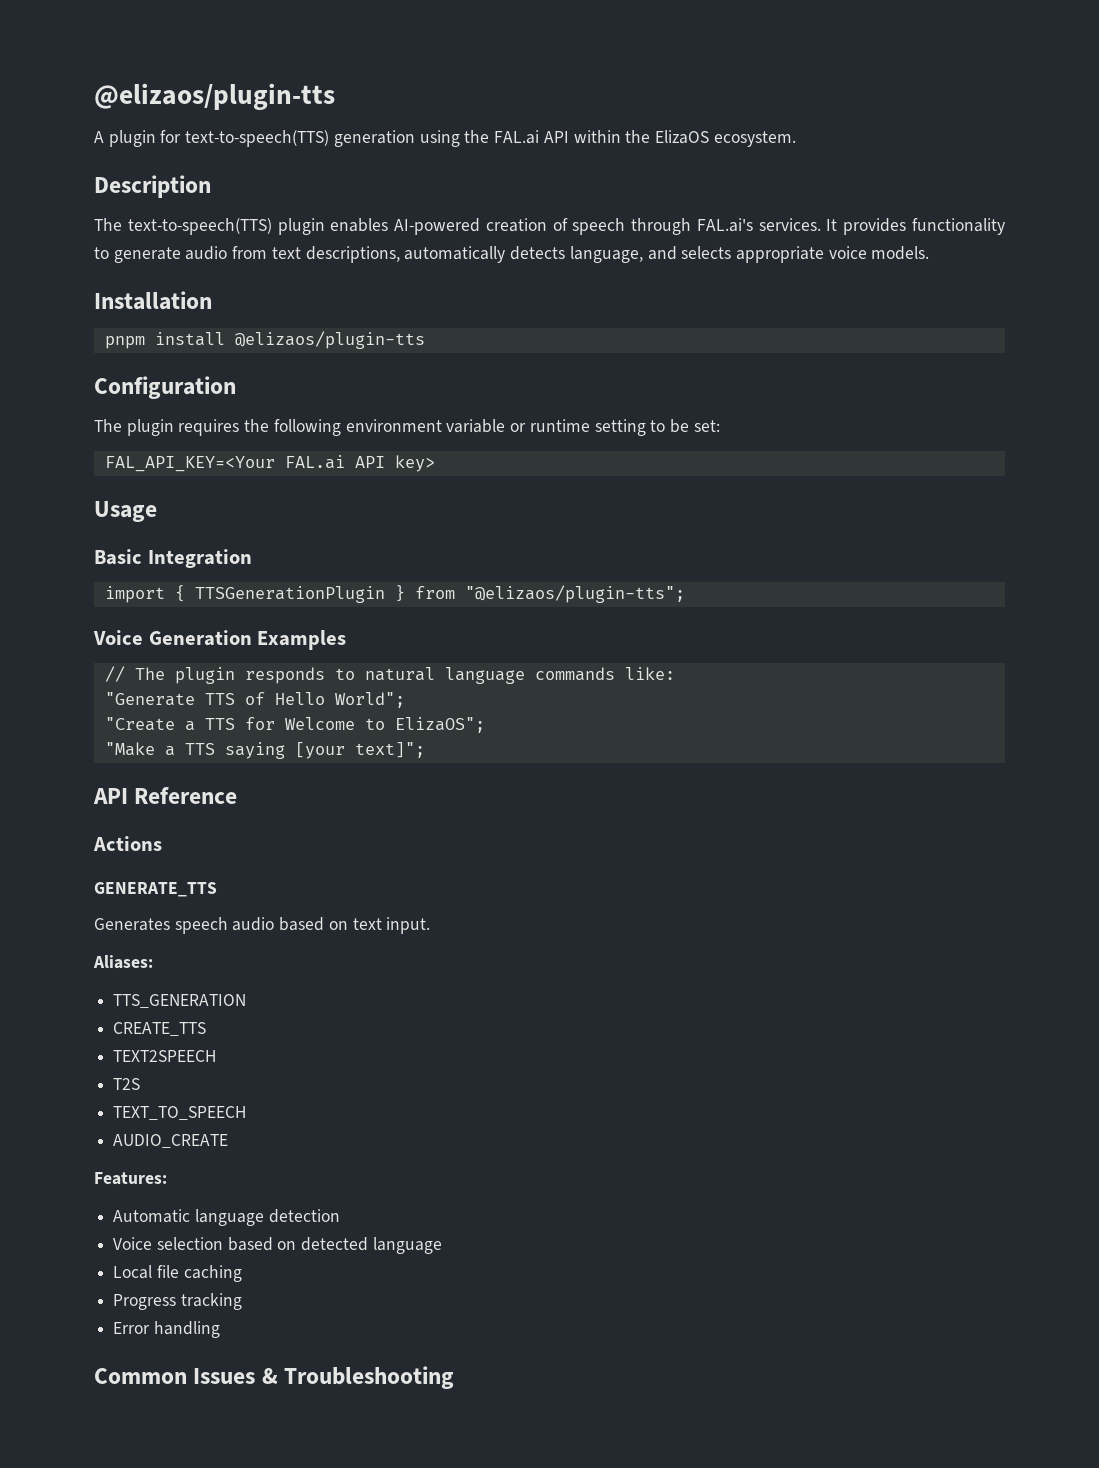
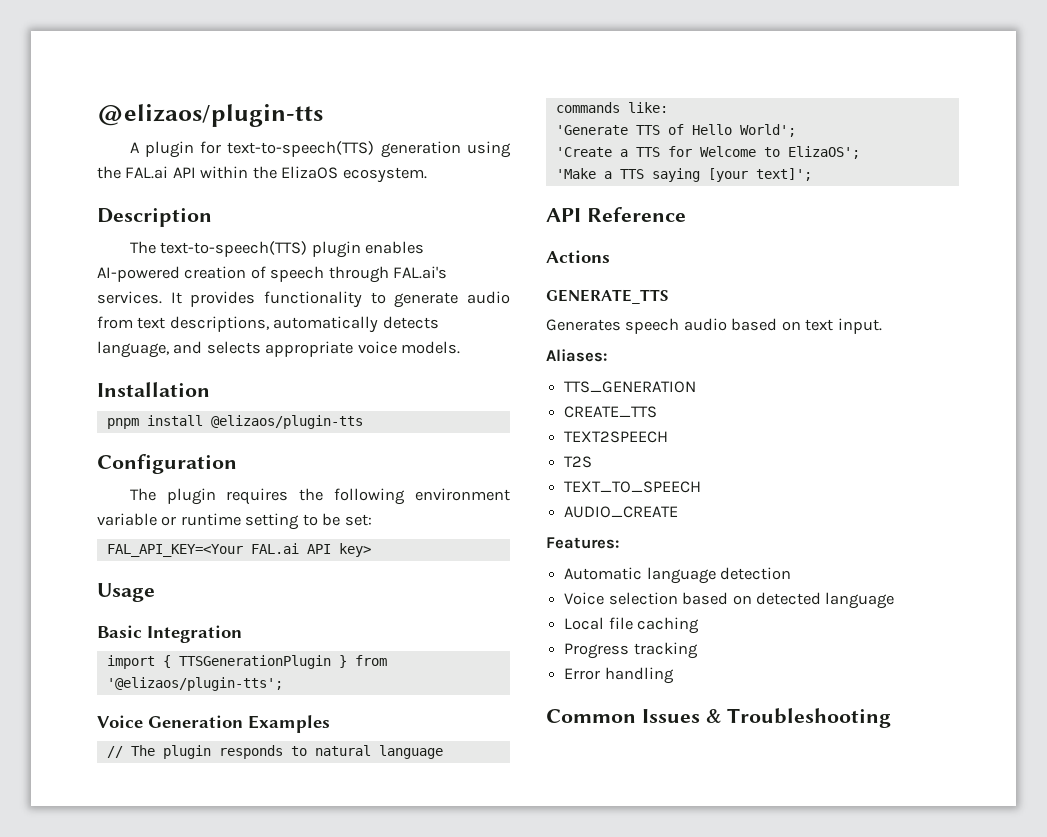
[464,585,685,603] "@elizaos/plugin-tts"; -> [106,677,283,691] '@elizaos/plugin-tts';
[104,692,195,706] "Generate -> [555,125,628,135] 'Generate
[334,692,405,708] [104,717,175,731] World"; // "Create -> [739,124,796,137] [555,147,612,157] World'; // 'Create
[394,717,485,733] [104,742,155,756] ElizaOS"; // "Make -> [787,146,860,159] [555,168,596,179] ElizaOS'; // 'Make
[354,742,425,758] text]"; -> [755,168,812,181] text]';

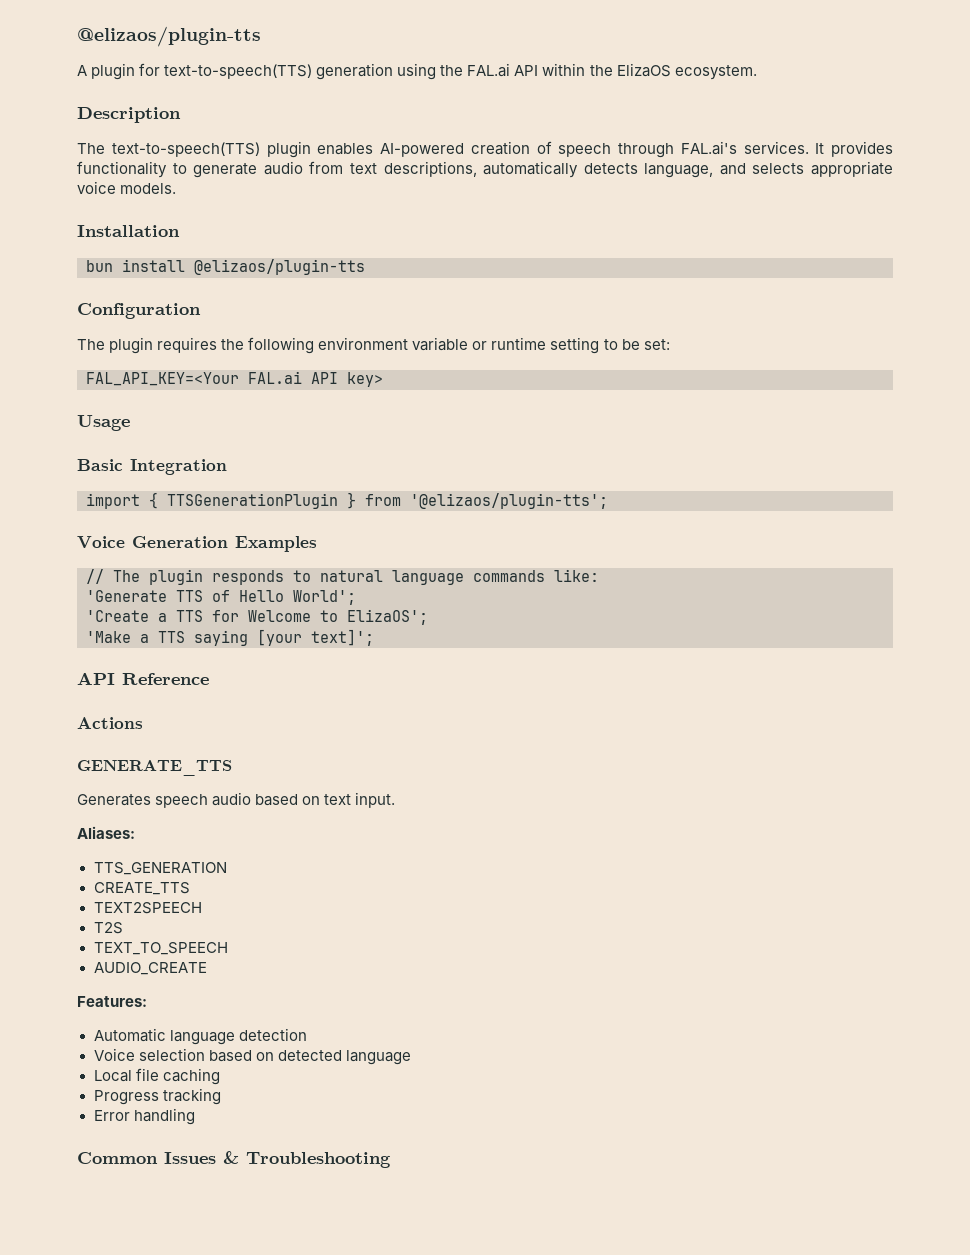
[106,418,139,429] pnpm -> [86,260,113,272] bun

